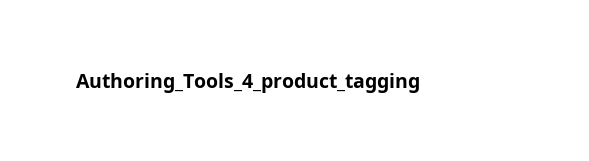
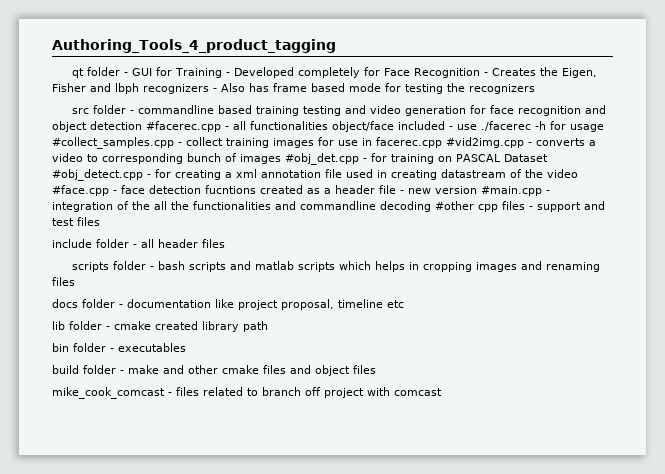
(420, 83) none -> [72,67,598,78] [52,83,535,94] [72,105,607,116] [52,121,604,132] [52,137,596,149] [52,153,548,165] [52,169,578,181] [52,185,550,196] [52,201,605,212] [52,217,100,226] [52,239,225,248] [72,261,601,272] [52,277,75,286] [52,299,404,310] [52,321,268,332] [52,343,186,352] [52,365,376,376] [52,387,442,399] // qt folder - GUI for Training - Developed completely for Face Recognition - Creates the Eigen, Fisher and lbph recognizers - Also has frame based mode for testing the recognizers // src folder - commandline based training testing and video generation for face recognition and object detection #facerec.cpp - all functionalities object/face included - use ./facerec -h for usage #collect_samples.cpp - collect training images for use in facerec.cpp #vid2img.cpp - converts a video to corresponding bunch of images #obj_det.cpp - for training on PASCAL Dataset #obj_detect.cpp - for creating a xml annotation file used in creating datastream of the video #face.cpp - face detection fucntions created as a header file - new version #main.cpp - integration of the all the functionalities and commandline decoding #other cpp files - support and test files // include folder - all header files // scripts folder - bash scripts and matlab scripts which helps in cropping images and renaming files // docs folder - documentation like project proposal, timeline etc // lib folder - cmake created library path // bin folder - executables // build folder - make and other cmake files and object files // mike_cook_comcast - files related to branch off project with comcast

